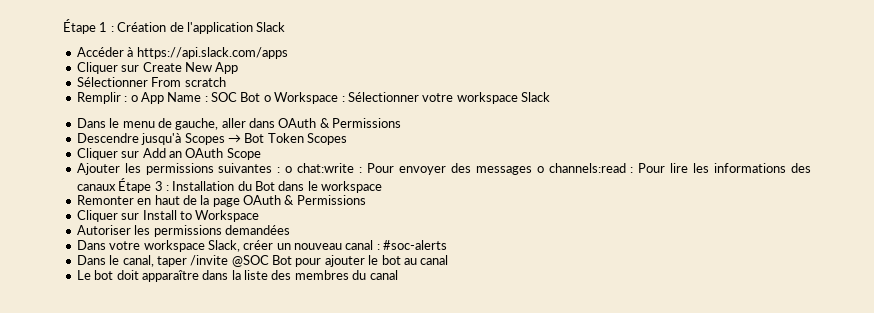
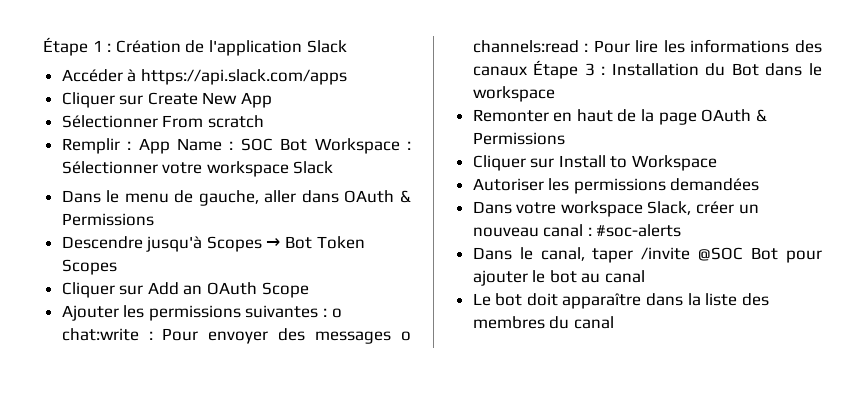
[130,95,138,102] o -> (132, 145) none
[263,95,271,102] o -> (308, 144) none

